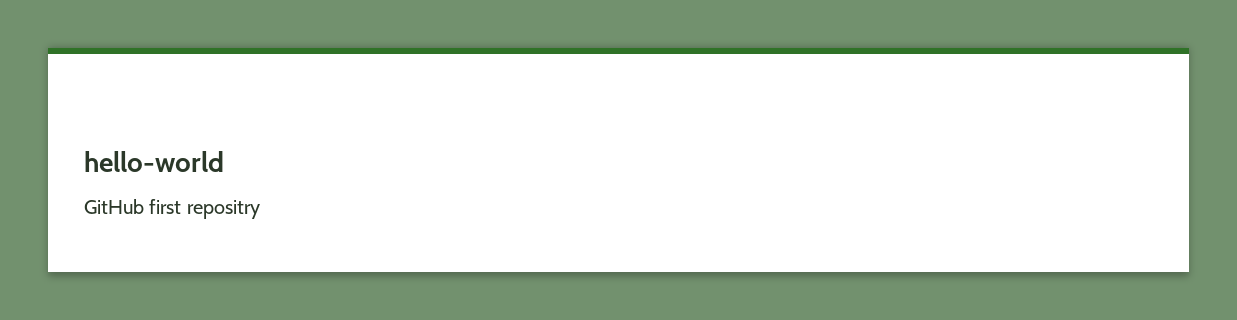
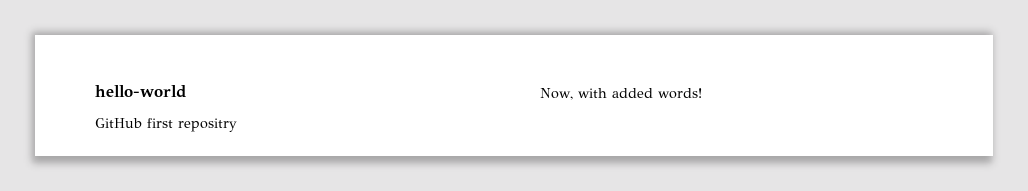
(260, 209) none -> [540,88,702,100] // Now, with added words!

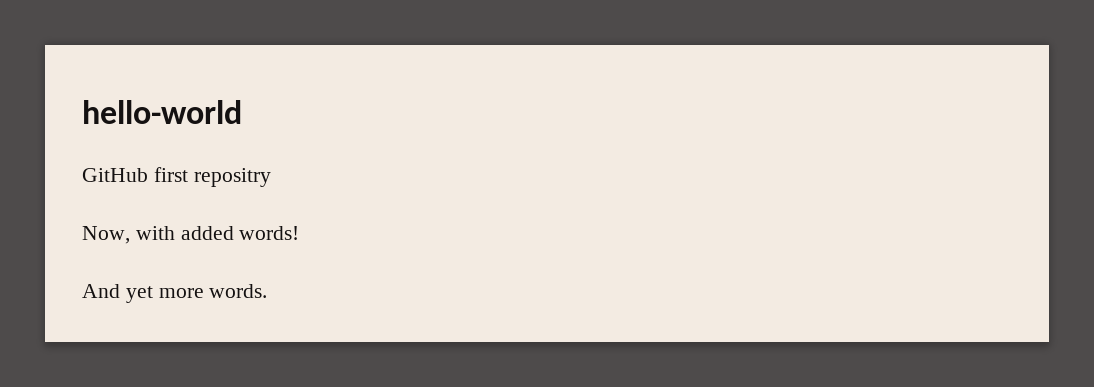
(702, 93) none -> [82,284,268,303] // And yet more words.

